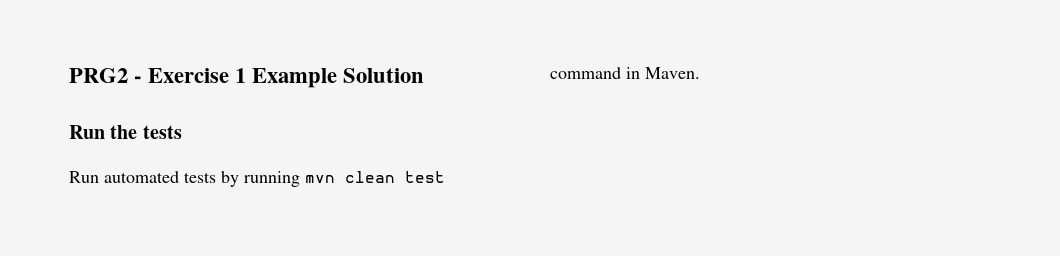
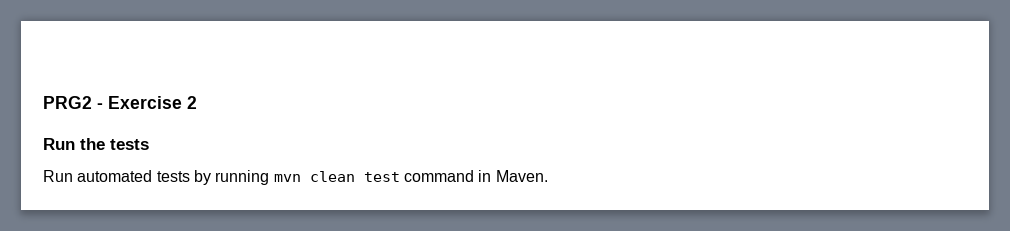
[235,68,425,88] 1 Example Solution -> [187,96,197,109] 2

